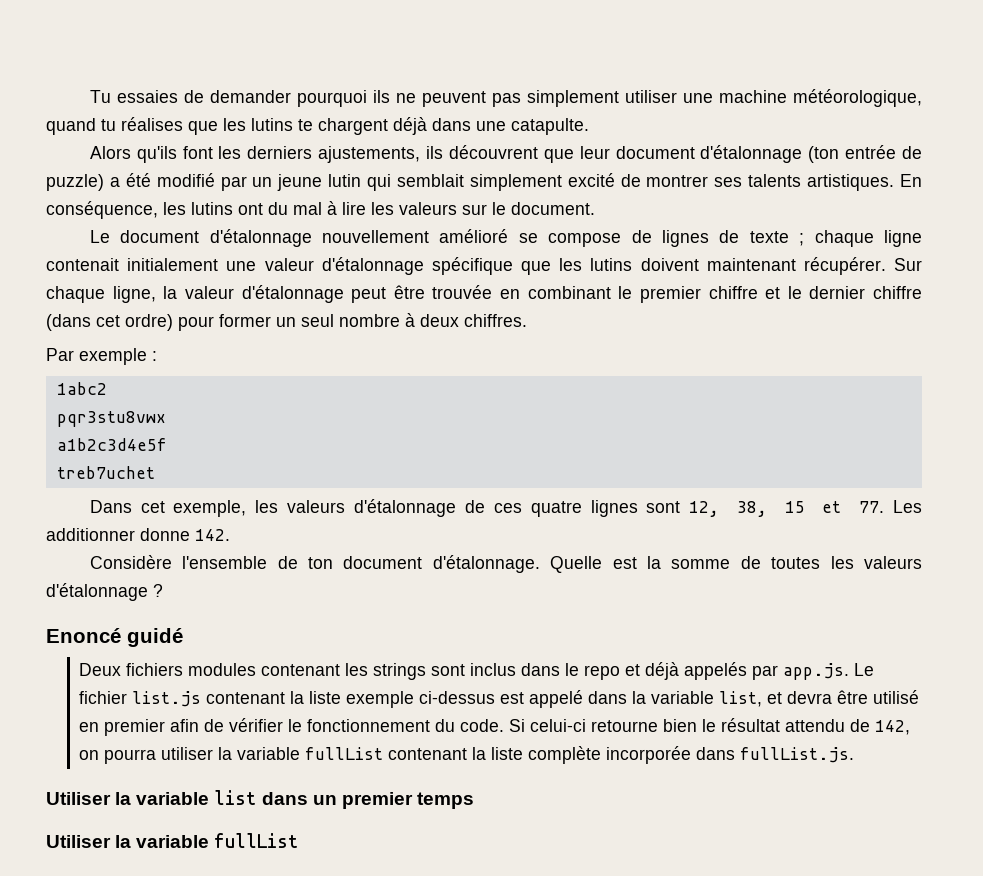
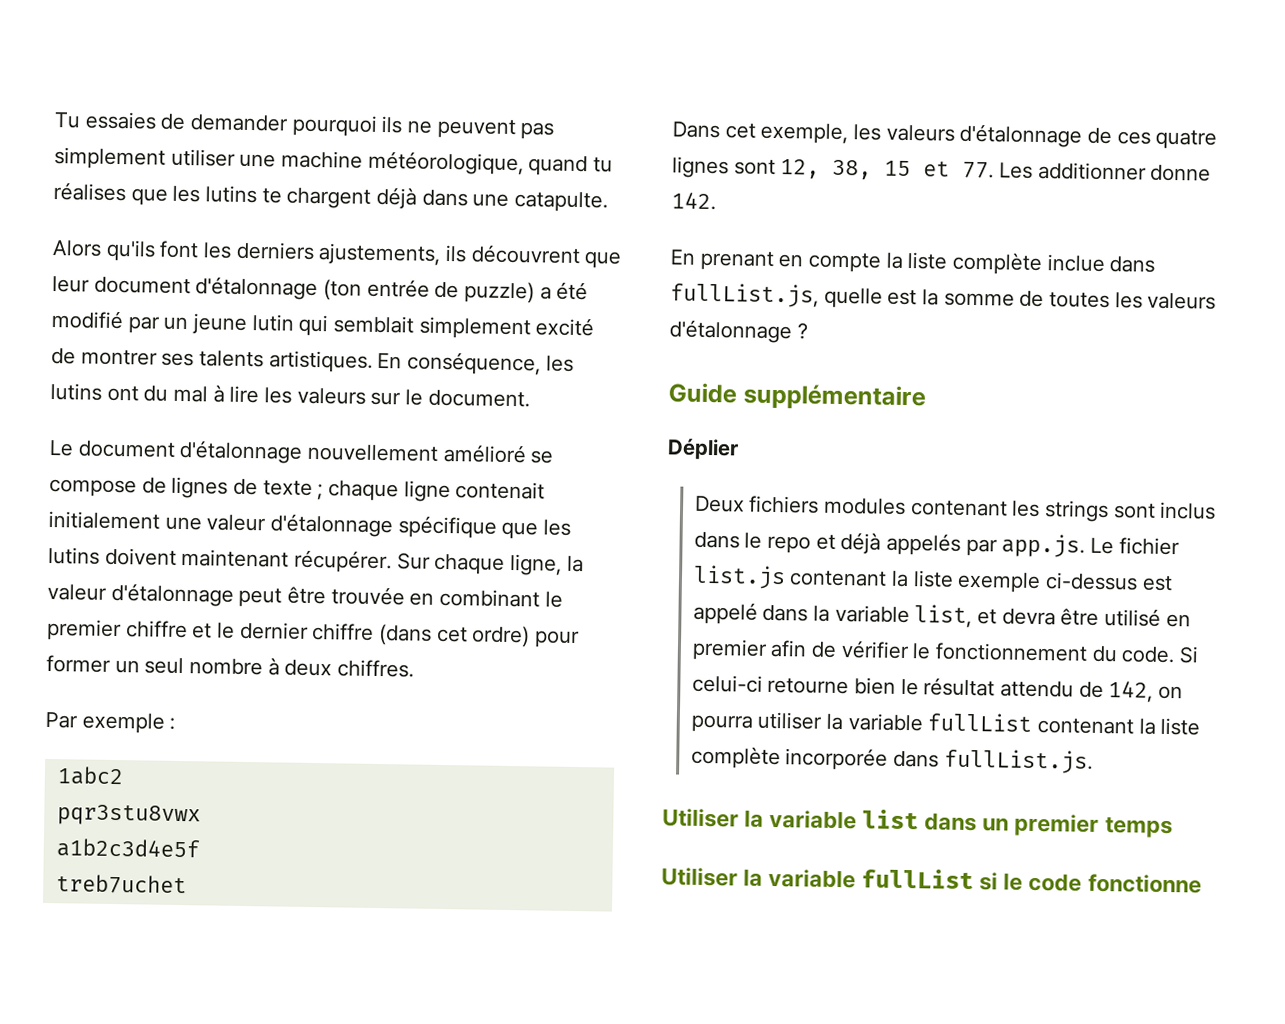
[89,555,603,573] Considère l'ensemble de ton document d'étalonnage. Quelle -> [670,249,1156,276] [670,282,883,309] En prenant en compte la liste complète inclue dans fullList.js, quelle
[46,628,183,647] Enoncé guidé -> [668,382,926,411] [667,438,739,461] Guide supplémentaire // Déplier
(299, 840) none -> [979,872,1202,894] si le code fonctionne

